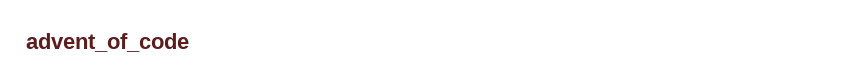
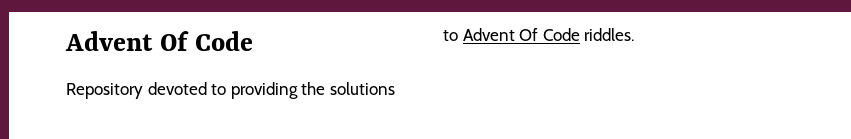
[26,33,189,52] advent_of_code -> [65,31,253,51] [66,82,395,99] [443,28,635,41] Advent Of Code // Repository devoted to providing the solutions to Advent Of Code riddles.

